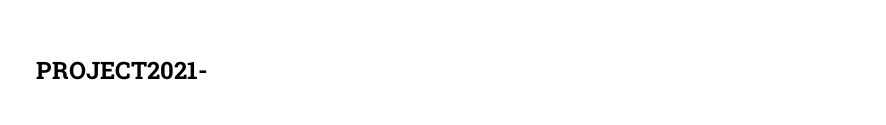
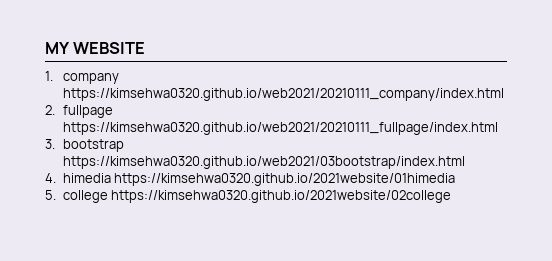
[36,61,208,80] PROJECT2021- -> [45,42,146,54] [45,71,119,84] [62,88,504,101] [45,105,113,118] [62,122,498,135] [45,139,124,152] [62,156,465,169] [45,173,456,186] [45,190,452,203] MY WEBSITE // 1. company https://kimsehwa0320.github.io/web2021/20210111_company/index.html // 2. fullpage https://kimsehwa0320.github.io/web2021/20210111_fullpage/index.html // 3. bootstrap https://kimsehwa0320.github.io/web2021/03bootstrap/index.html // 4. himedia https://kimsehwa0320.github.io/2021website/01himedia // 5. college https://kimsehwa0320.github.io/2021website/02college

